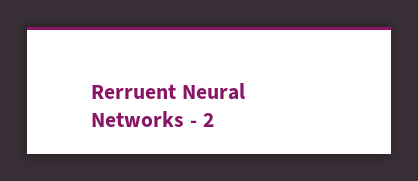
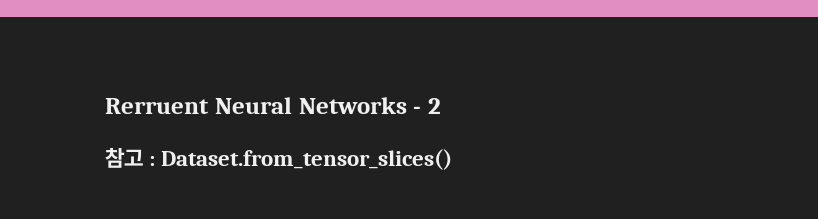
(214, 120) none -> [105,147,453,170] // 참고 : Dataset.from_tensor_slices()

